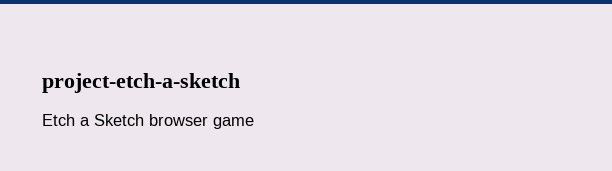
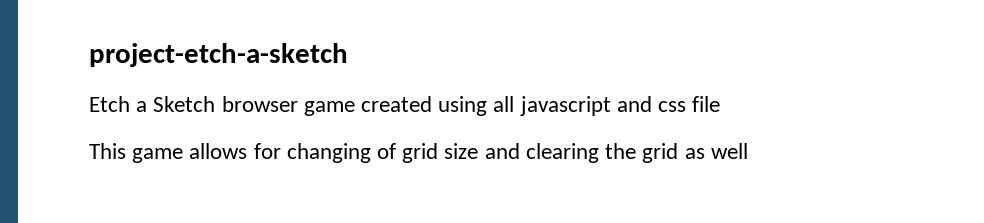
(254, 123) none -> [361,96,721,116] [89,143,748,163] created using all javascript and css file // This game allows for changing of grid size and clearing the grid as well

